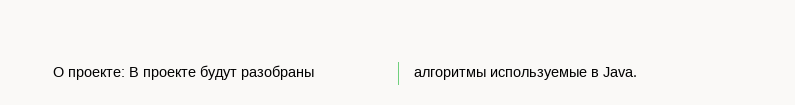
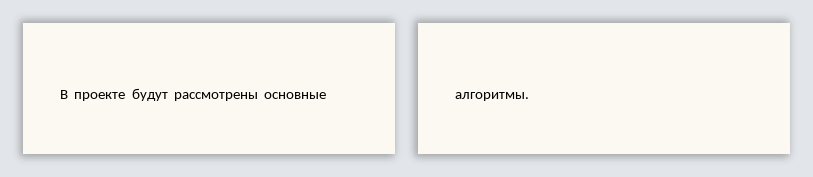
[53,67,125,80] О проекте: -> (60, 94) none
[241,65,637,80] разобраны алгоритмы используемые в Java. -> [173,92,529,101] рассмотрены основные алгоритмы.

